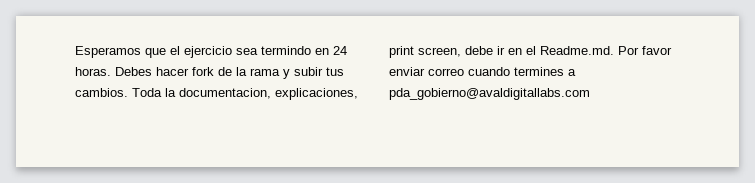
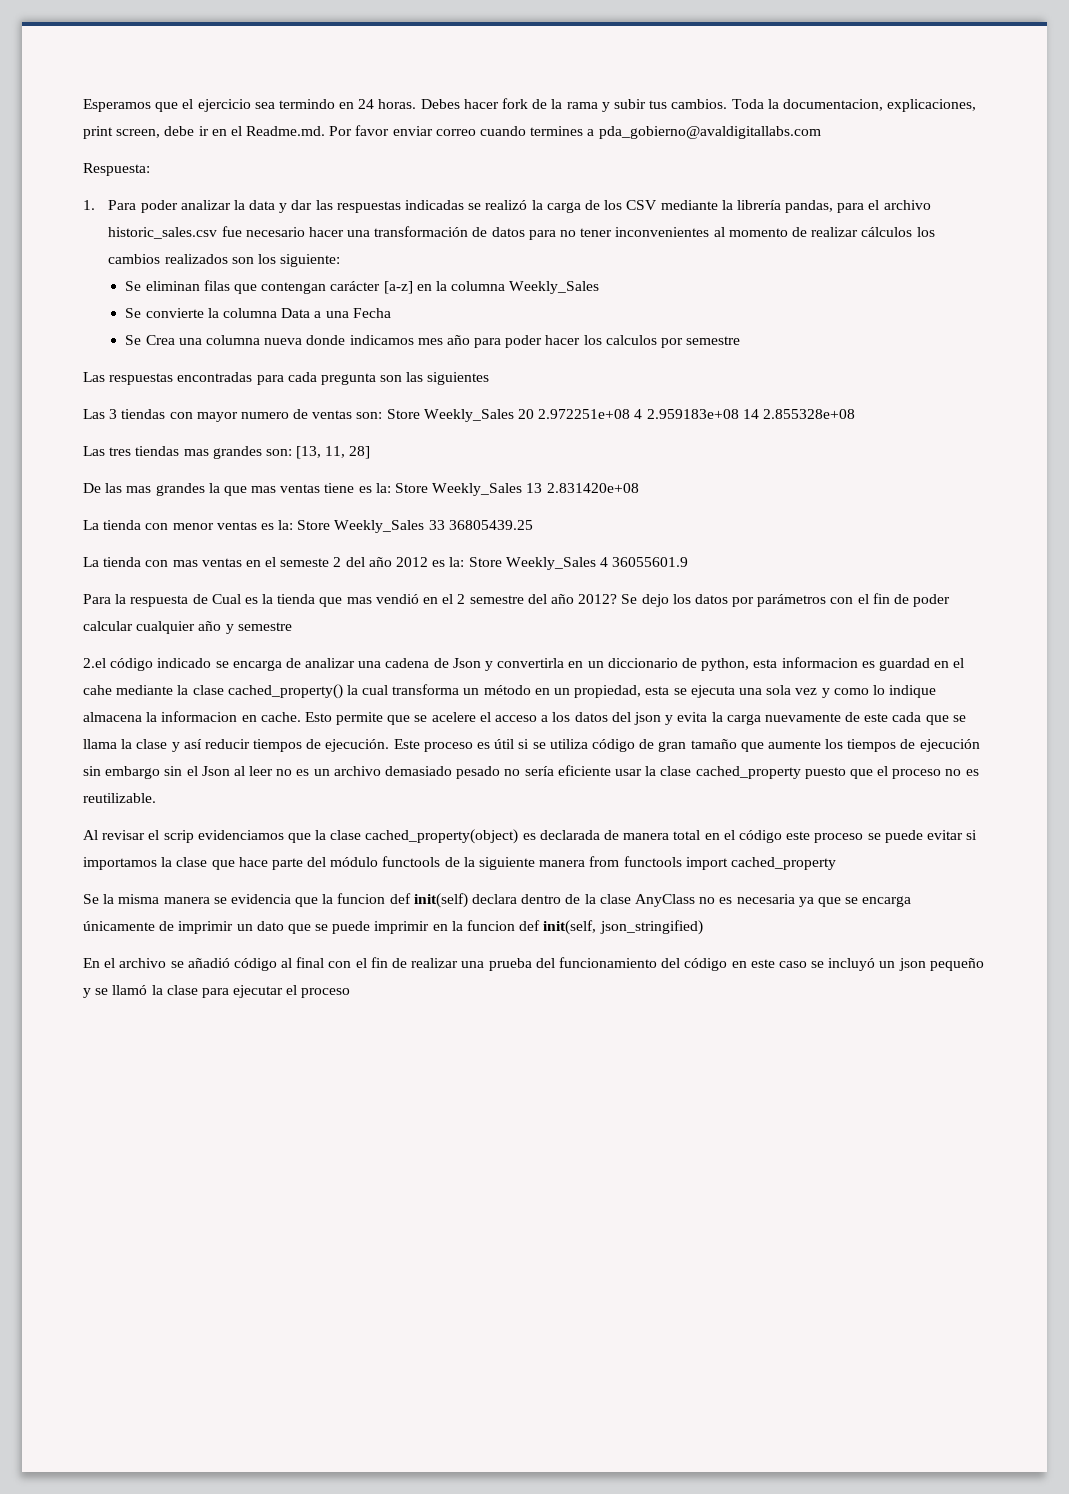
(590, 94) none -> [83,163,150,176] [83,200,931,213] [108,226,935,240] [108,254,341,267] [125,280,600,294] [125,308,391,318] [125,335,741,348] [83,372,490,385] [83,409,855,422] [83,446,371,459] [83,483,639,496] [83,520,533,533] [83,557,689,570] [83,593,951,607] [83,621,292,634] [83,657,965,671] [83,684,937,699] [83,711,966,725] [83,739,980,752] [83,765,979,779] [83,793,156,803] [83,829,978,844] [83,856,836,870] [83,893,912,908] [83,920,703,935] [83,957,984,971] [83,985,351,998] // Respuesta: // 1. Para poder analizar la data y dar las respuestas indicadas se realizó la carga de los CSV mediante la librería pandas, para el archivo historic_sales.csv fue necesario hacer una transformación de datos para no tener inconvenientes al momento de realizar cálculos los cambios realizados son los siguiente: // Se eliminan filas que contengan carácter [a-z] en la columna Weekly_Sales // Se convierte la columna Data a una Fecha // Se Crea una columna nueva donde indicamos mes año para poder hacer los calculos por semestre // Las respuestas encontradas para cada pregunta son las siguientes // Las 3 tiendas con mayor numero de ventas son: Store Weekly_Sales 20 2.972251e+08 4 2.959183e+08 14 2.855328e+08 // Las tres tiendas mas grandes son: [13, 11, 28] // De las mas grandes la que mas ventas tiene es la: Store Weekly_Sales 13 2.831420e+08 // La tienda con menor ventas es la: Store Weekly_Sales 33 36805439.25 // La tienda con mas ventas en el semeste 2 del año 2012 es la: Store Weekly_Sales 4 36055601.9 // Para la respuesta de Cual es la tienda que mas vendió en el 2 semestre del año 2012? Se dejo los datos por parámetros con el fin de poder calcular cualquier año y semestre // 2.el código indicado se encarga de analizar una cadena de Json y convertirla en un diccionario de python, esta informacion es guardad en el cahe mediante la clase cached_property() la cual transforma un método en un propiedad, esta se ejecuta una sola vez y como lo indique almacena la informacion en cache. Esto permite que se acelere el acceso a los datos del json y evita la carga nuevamente de este cada que se llama la clase y así reducir tiempos de ejecución. Este proceso es útil si se utiliza código de gran tamaño que aumente los tiempos de ejecución sin embargo sin el Json al leer no es un archivo demasiado pesado no sería eficiente usar la clase cached_property puesto que el proceso no es reutilizable. // Al revisar el scrip evidenciamos que la clase cached_property(object) es declarada de manera total en el código este proceso se puede evitar si importamos la clase que hace parte del módulo functools de la siguiente manera from functools import cached_property // Se la misma manera se evidencia que la funcion def init(self) declara dentro de la clase AnyClass no es necesaria ya que se encarga únicamente de imprimir un dato que se puede imprimir en la funcion def init(self, json_stringified) // En el archivo se añadió código al final con el fin de realizar una prueba del funcionamiento del código en este caso se incluyó un json pequeño y se llamó la clase para ejecutar el proceso

